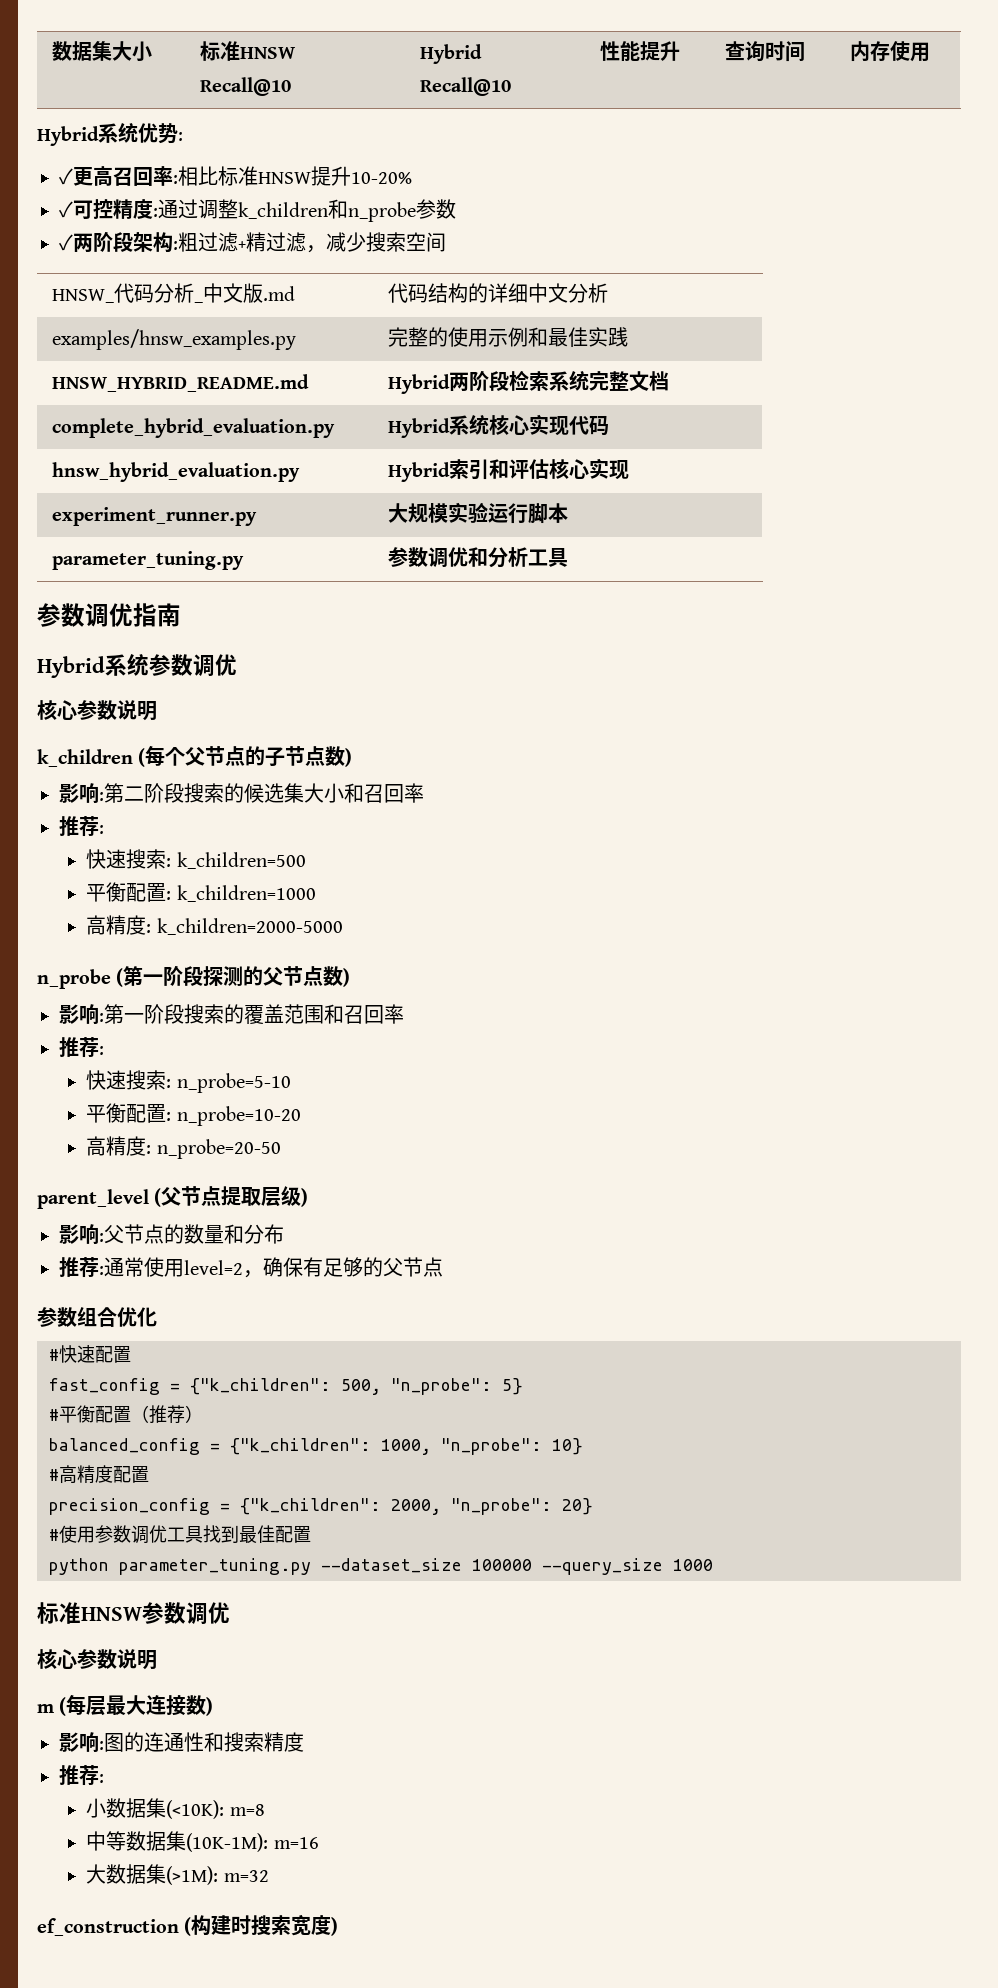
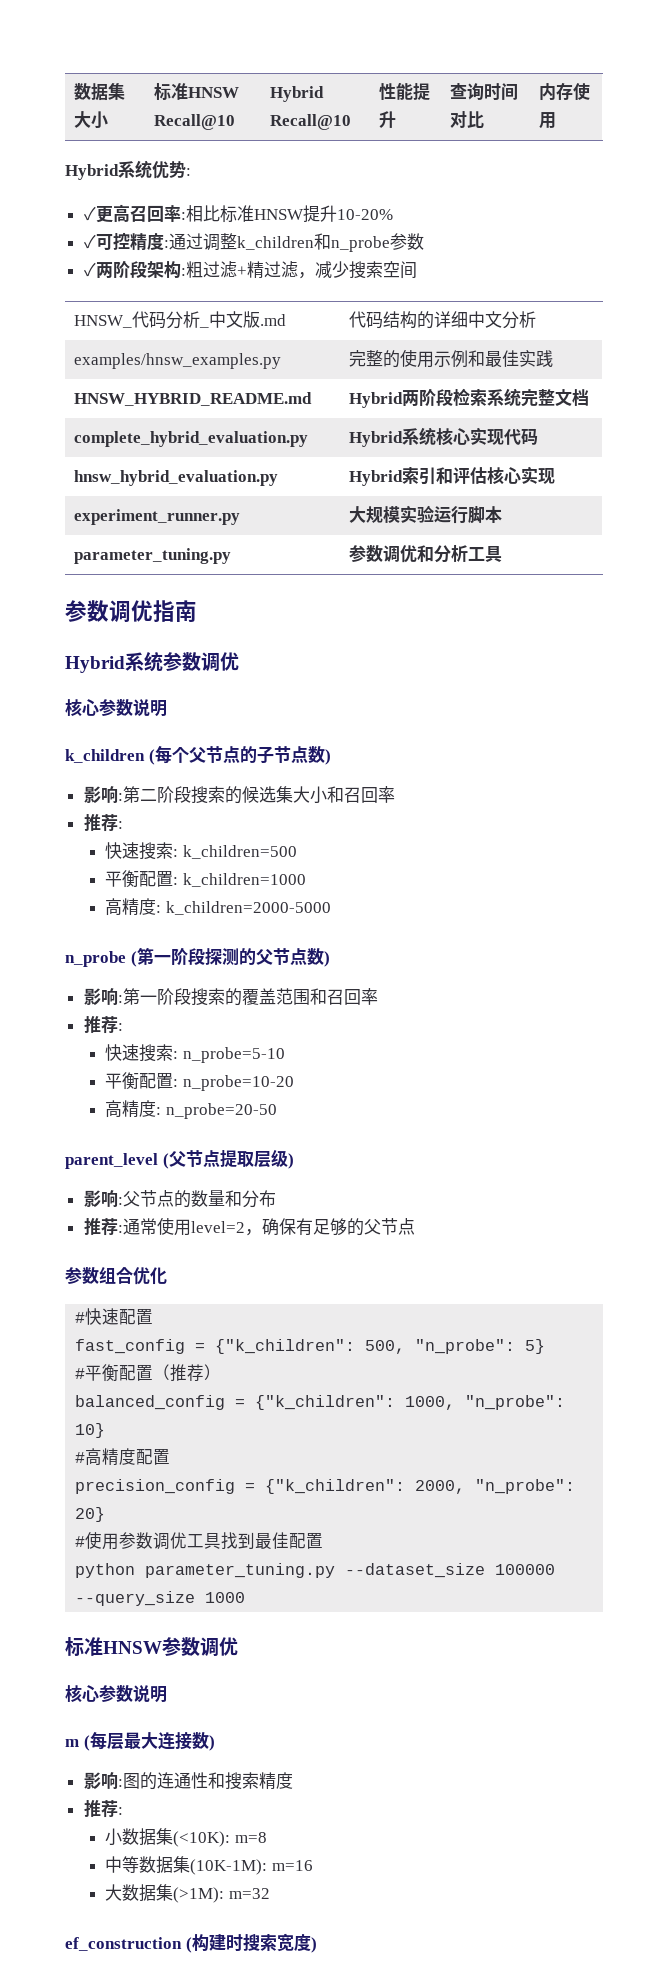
(805, 51) none -> [449,111,484,128] 对比

